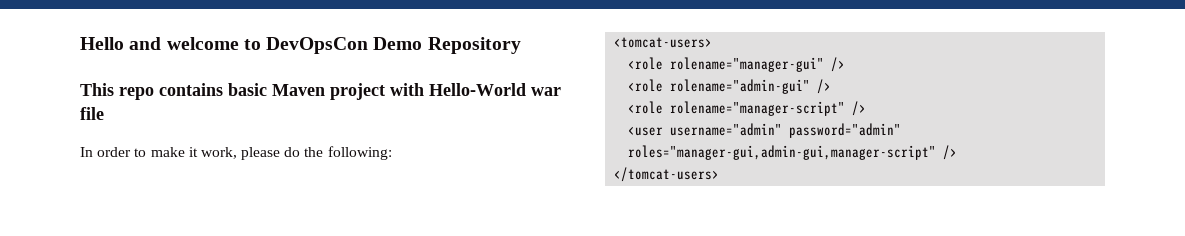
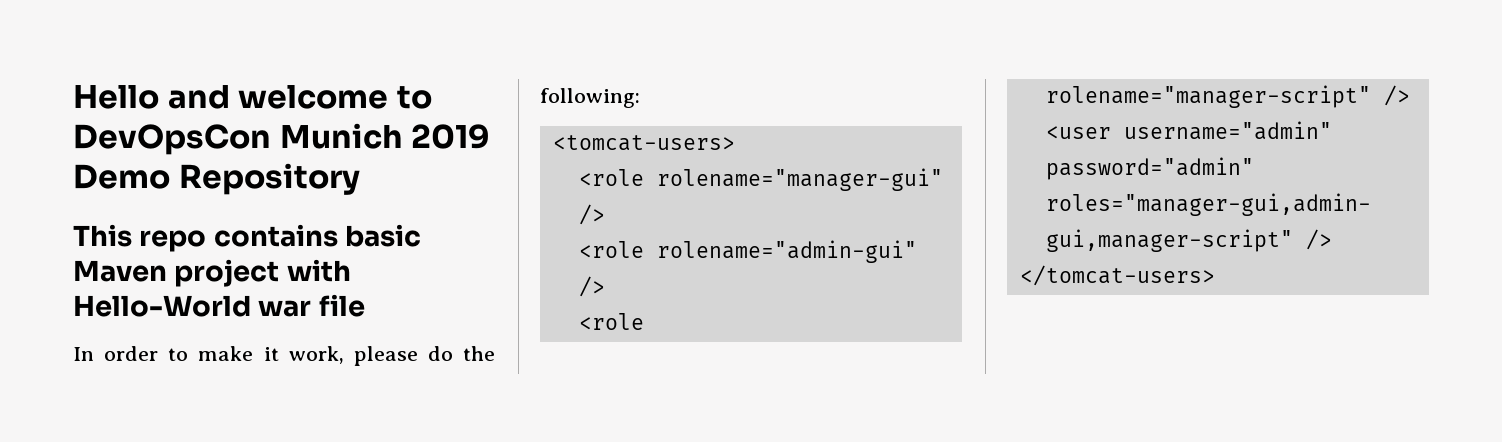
(369, 45) none -> [279,123,491,149] Munich 2019

